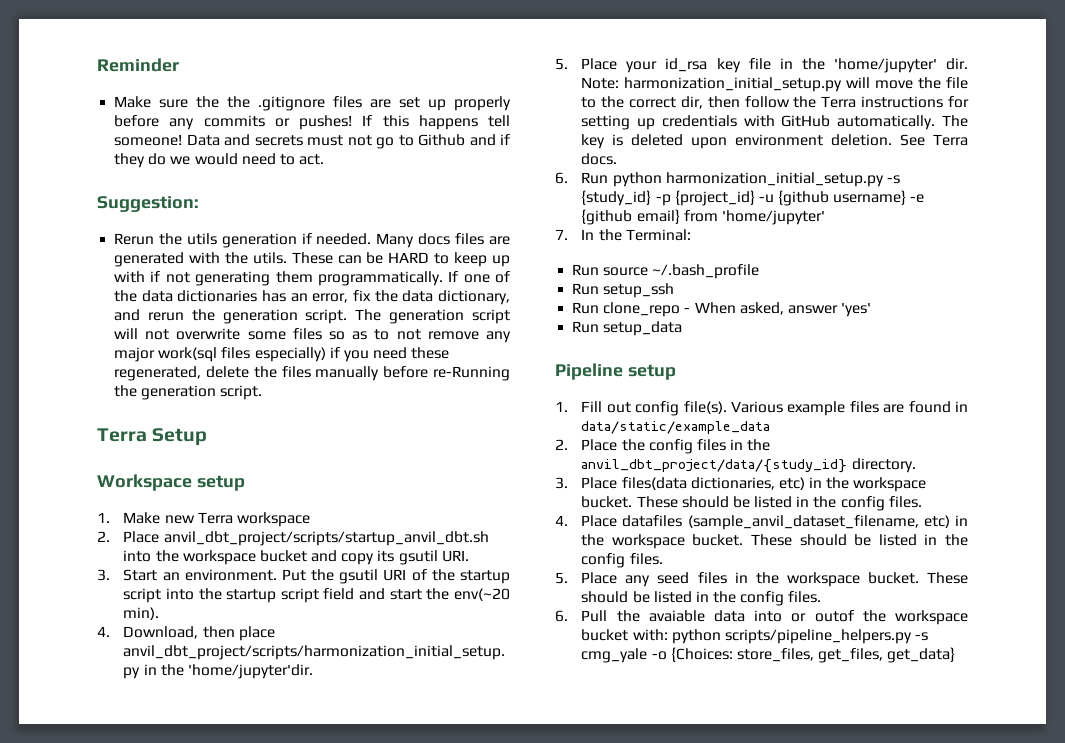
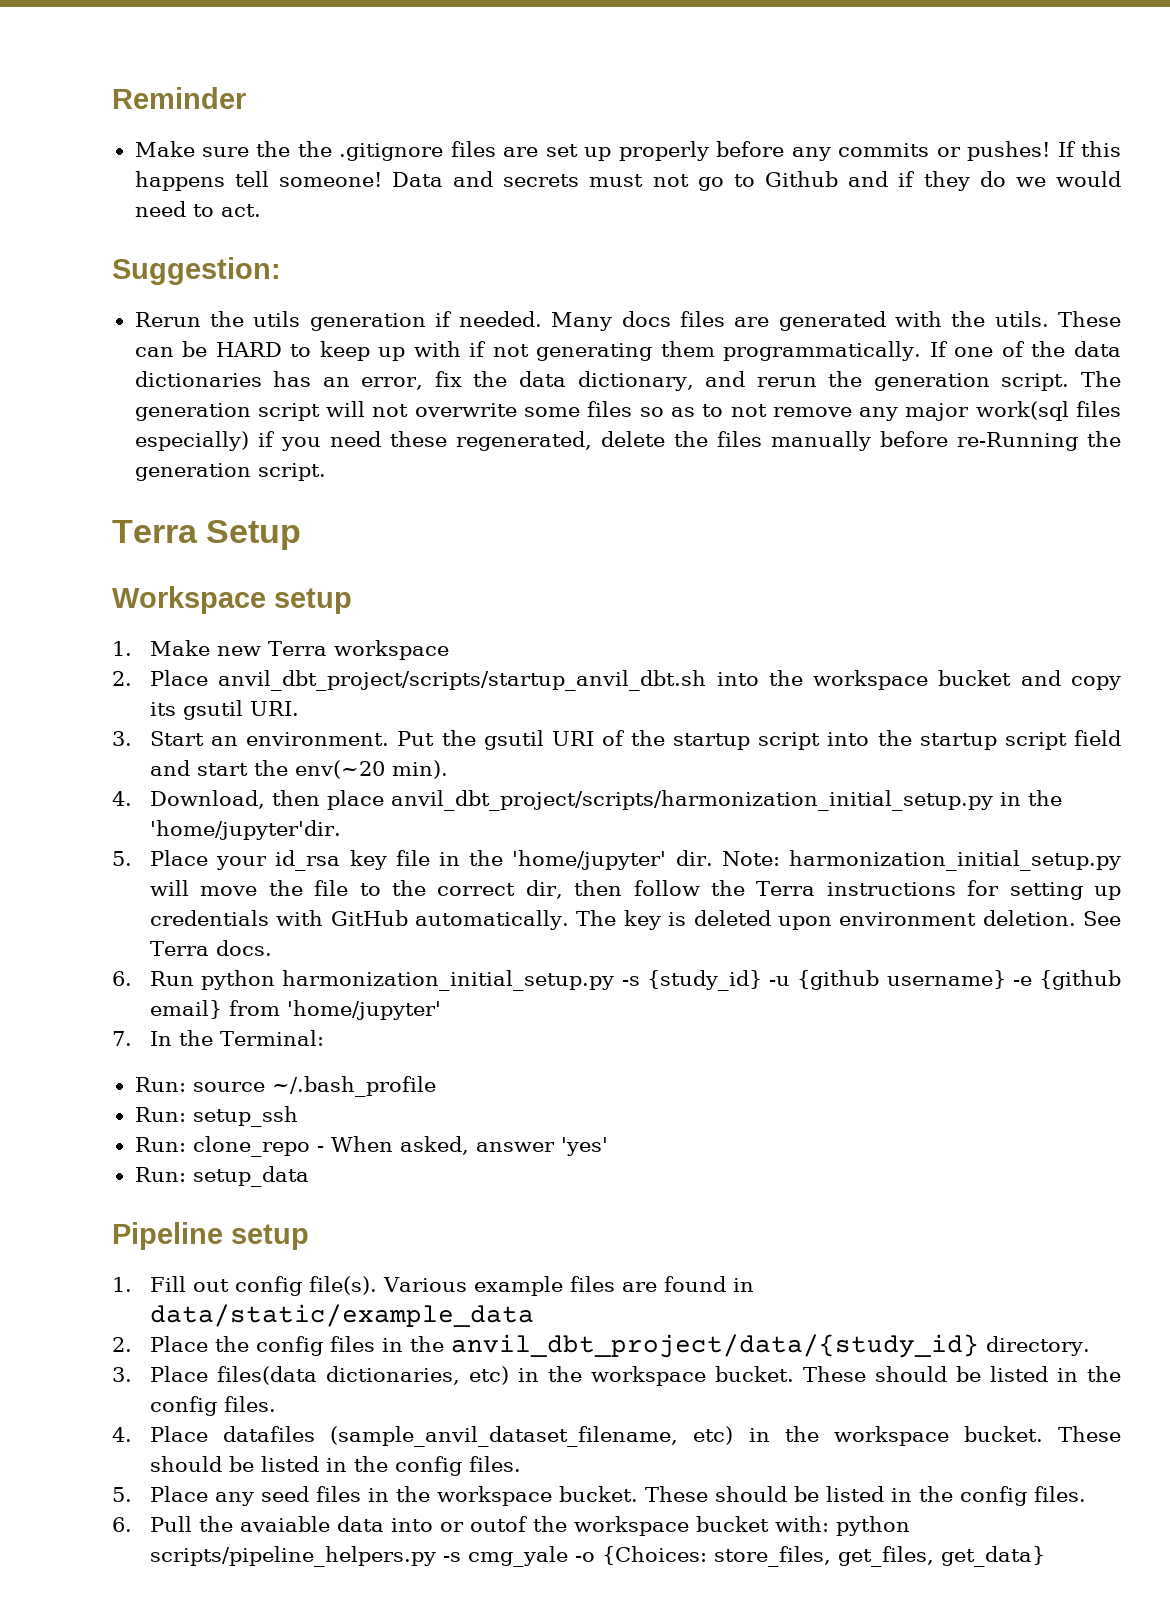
[655,190,755,206] -p {project_id} -> (762, 980) none
[572,264,600,276] Run -> [134,1077,186,1092] Run:
[572,283,600,295] Run -> [134,1107,186,1122] Run:
[572,302,600,314] Run -> [134,1137,186,1152] Run:
[572,321,600,333] Run -> [134,1167,186,1182] Run:

